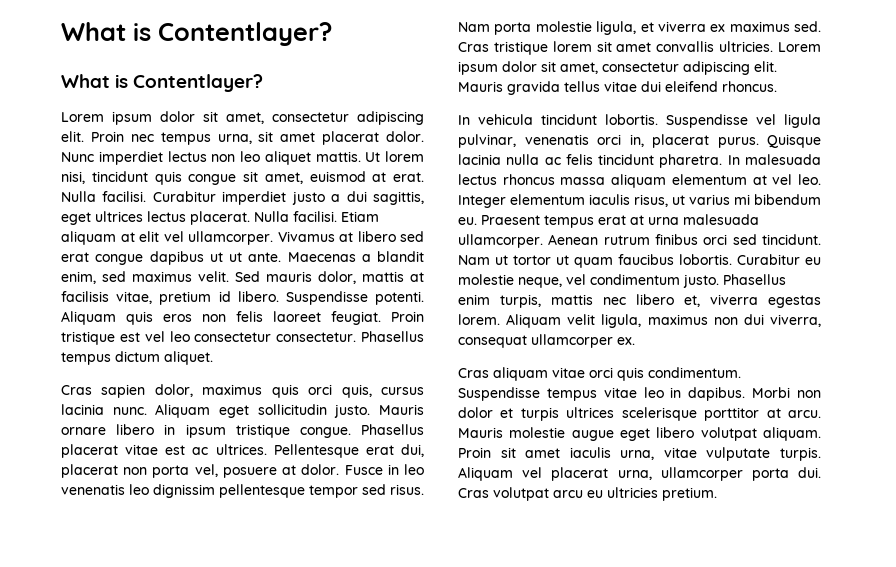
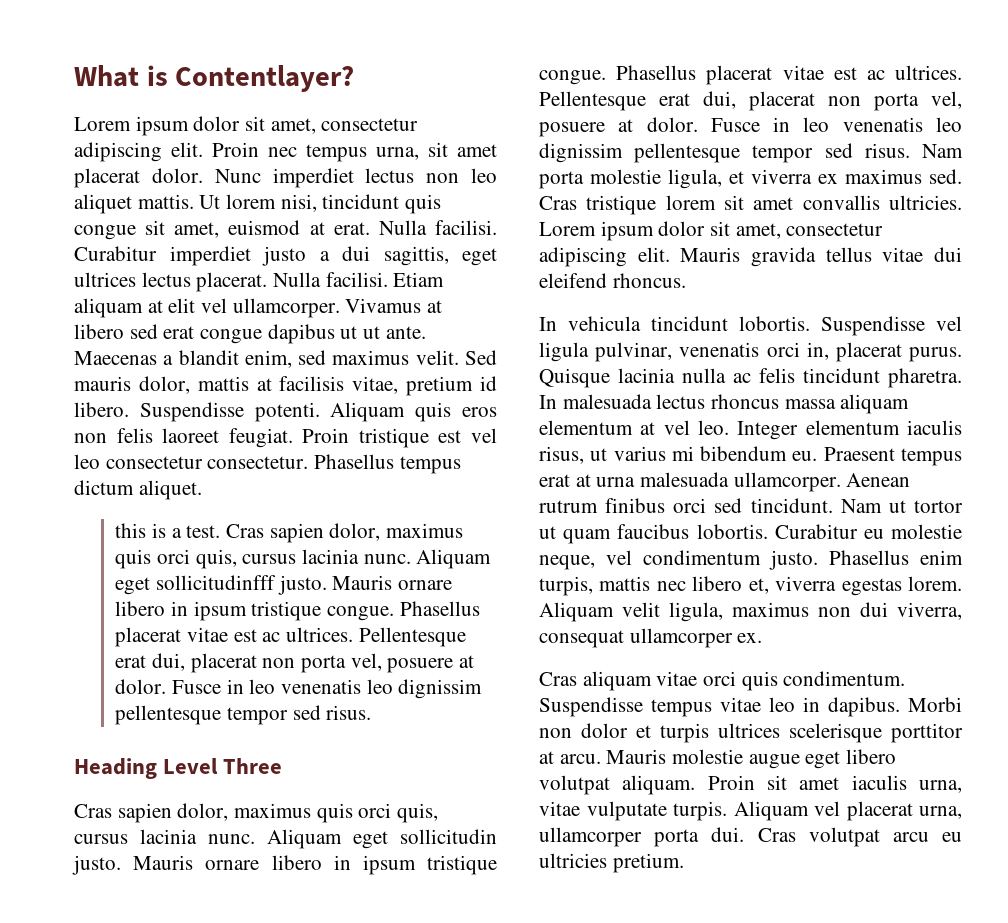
[61,22,332,46] [61,74,264,92] What is Contentlayer? // What is Contentlayer? -> [74,65,355,92] What is Contentlayer?
(213, 358) none -> [115,523,463,543] [115,549,492,569] [115,575,452,595] [115,601,480,621] [115,627,466,647] [115,653,474,673] [115,679,483,699] [115,705,372,725] [74,758,283,779] // this is a test. Cras sapien dolor, maximus quis orci quis, cursus lacinia nunc. Aliquam eget sollicitudinfff justo. Mauris ornare libero in ipsum tristique congue. Phasellus placerat vitae est ac ultrices. Pellentesque erat dui, placerat non porta vel, posuere at dolor. Fusce in leo venenatis leo dignissim pellentesque tempor sed risus. // Heading Level Three

